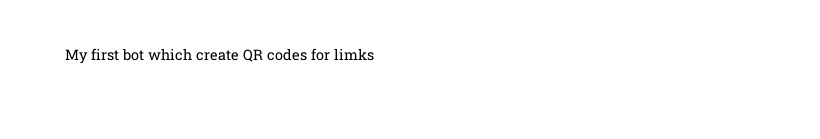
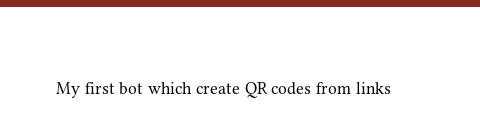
[311,48,374,61] for limks -> [316,82,391,94] from links

